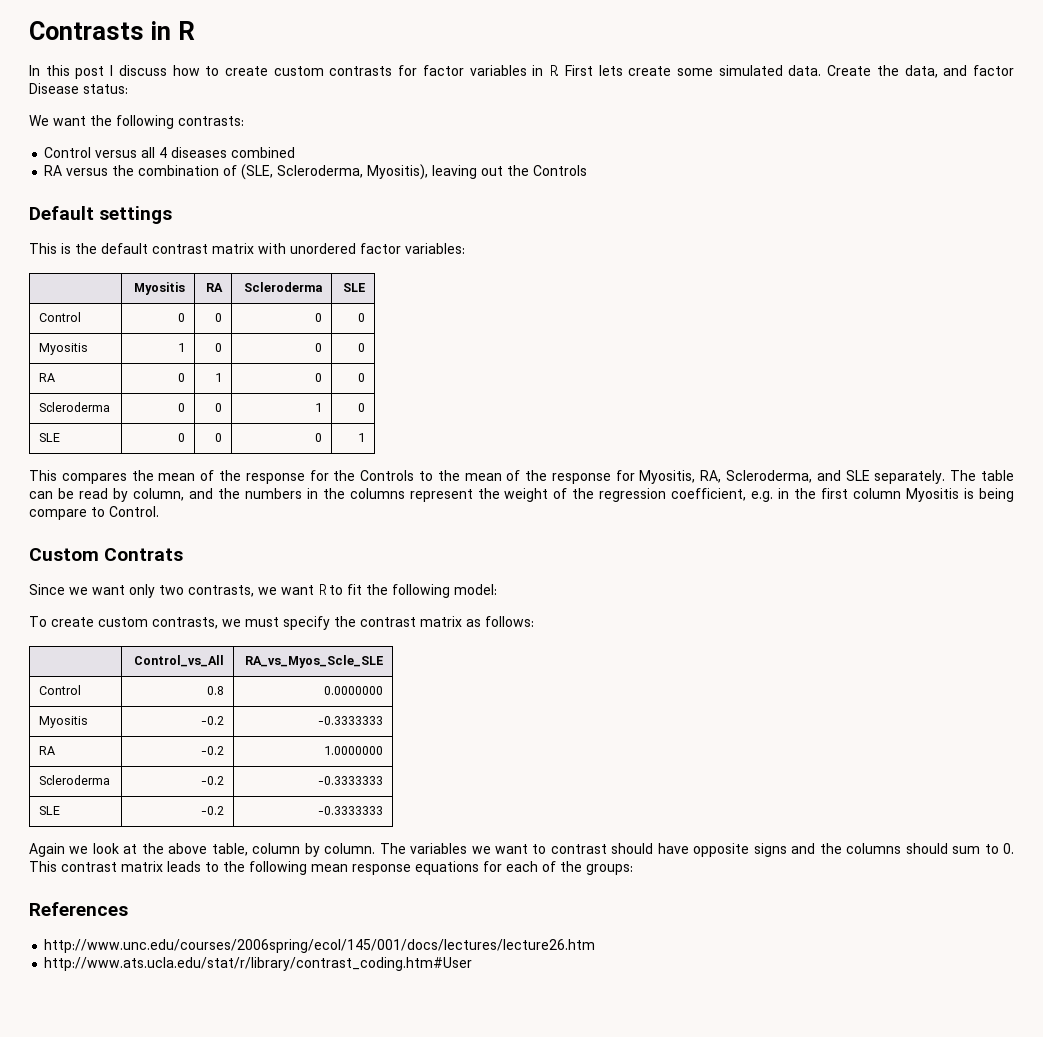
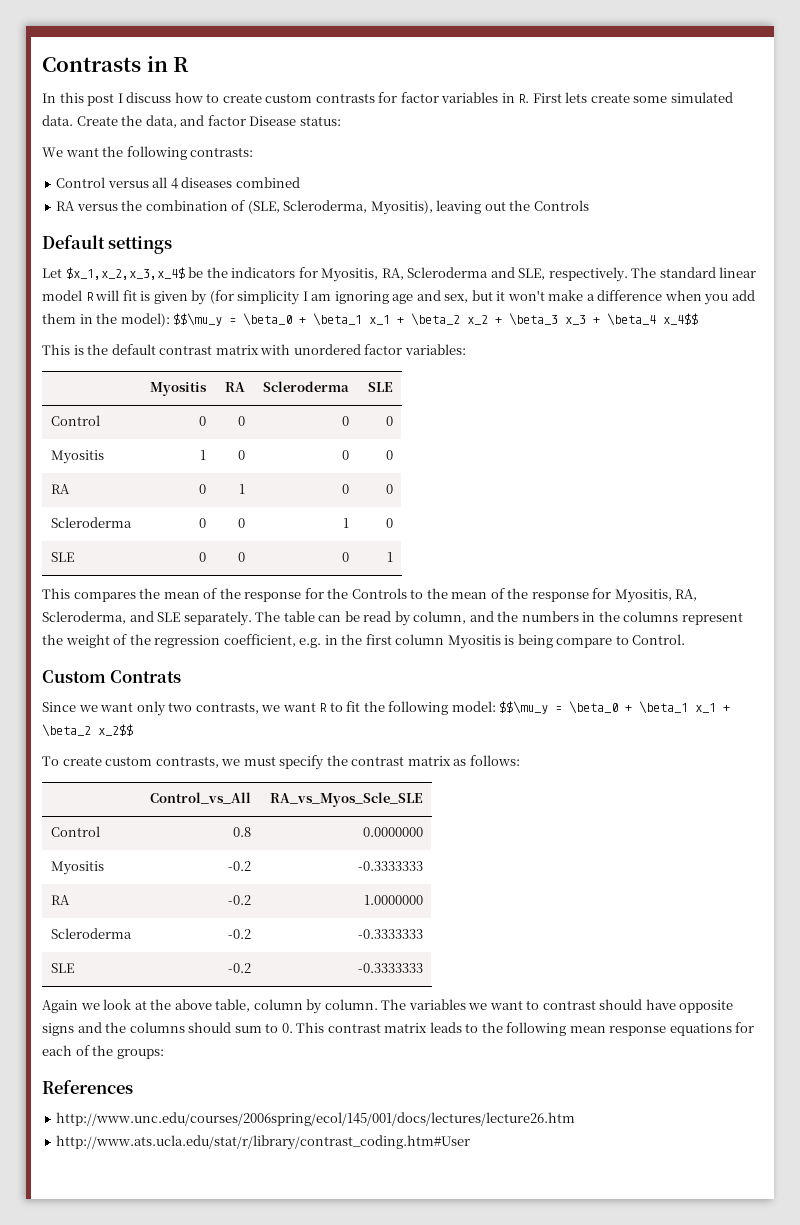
(173, 215) none -> [42,267,757,282] [42,290,755,305] [42,313,699,327] // Let $x_1,x_2,x_3,x_4$ be the indicators for Myositis, RA, Scleroderma and SLE, respectively. The standard linear model R will fit is given by (for simplicity I am ignoring age and sex, but it won't make a difference when you add them in the model): $$\mu_y = \beta_0 + \beta_1 x_1 + \beta_2 x_2 + \beta_3 x_3 + \beta_4 x_4$$
(497, 589) none -> [499,701,731,714] [42,724,133,737] $$\mu_y = \beta_0 + \beta_1 x_1 + \beta_2 x_2$$

